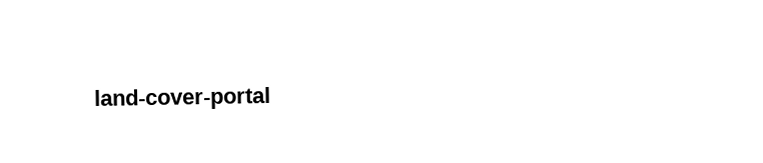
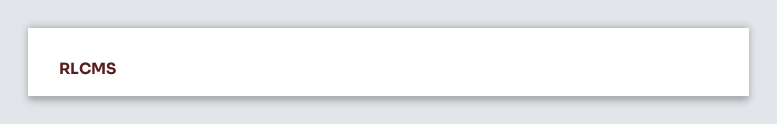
[94,86,271,112] land-cover-portal -> [59,62,116,75] RLCMS

